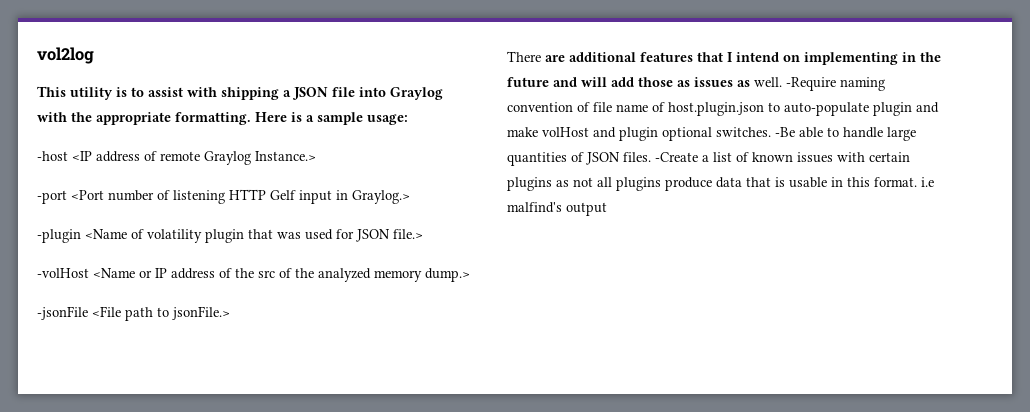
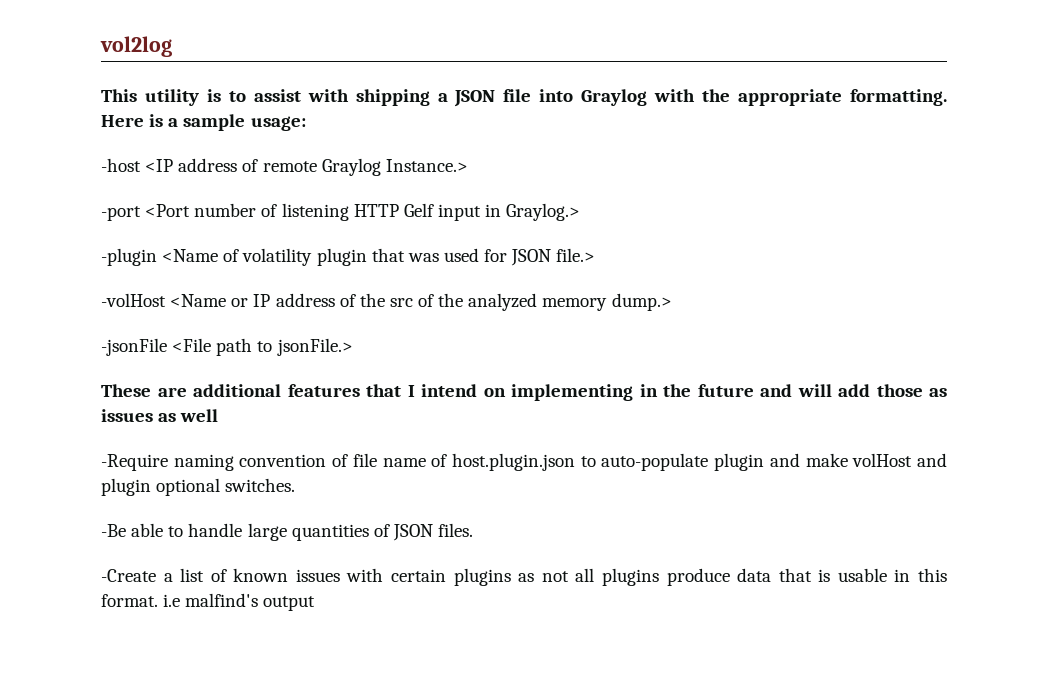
[507,51,541,62] There -> [101,384,151,397] These
[754,77,782,87] well. -> [180,409,219,422] well //
(771, 132) none -> (296, 485) //
(651, 157) none -> (474, 530) //

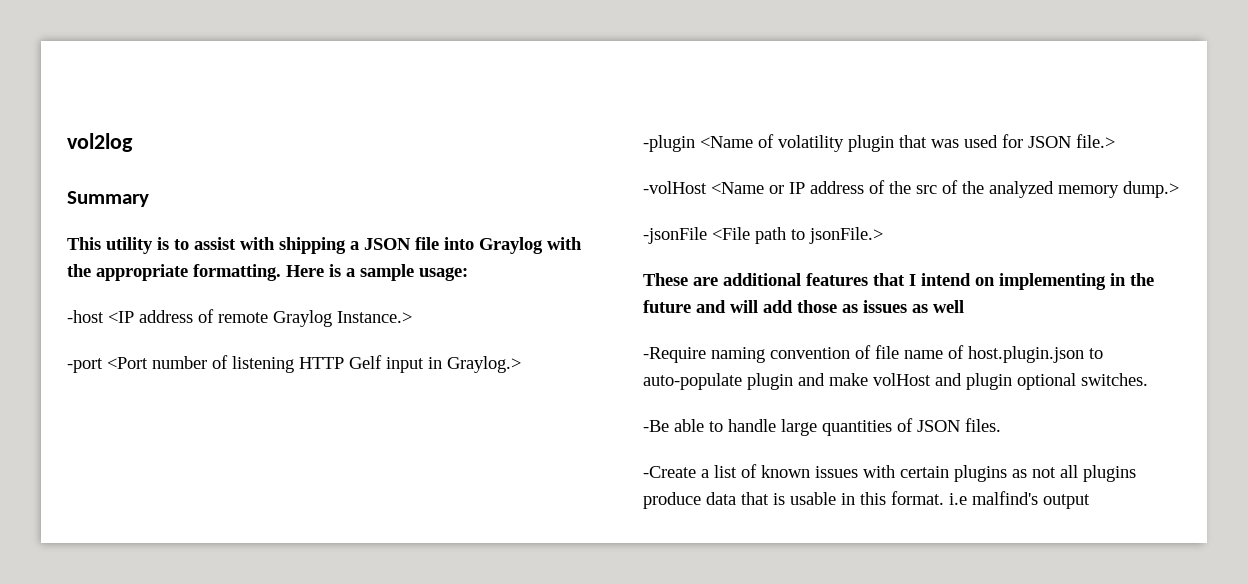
(172, 46) none -> [67,191,149,207] // Summary

